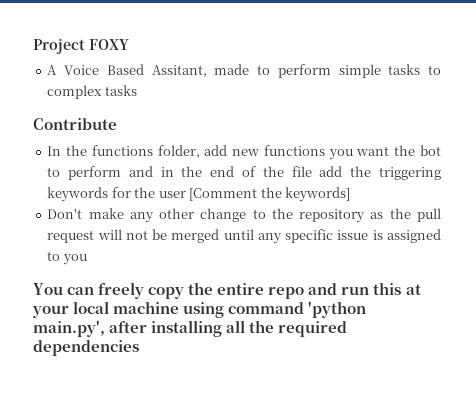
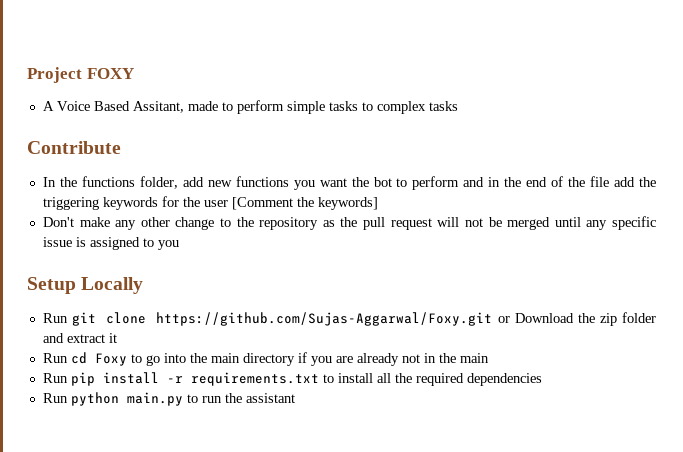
[33,282,421,299] [32,301,367,318] [33,320,348,337] [33,340,139,356] You can freely copy the entire repo and run this at your local machine using command 'python main.py', after installing all the required dependencies -> [27,277,144,294] [42,312,657,326] [42,333,117,343] [42,352,489,366] [42,372,542,386] [42,392,295,406] Setup Locally // Run git clone https://github.com/Sujas-Aggarwal/Foxy.git or Download the zip folder and extract it // Run cd Foxy to go into the main directory if you are already not in the main // Run pip install -r requirements.txt to install all the required dependencies // Run python main.py to run the assistant

